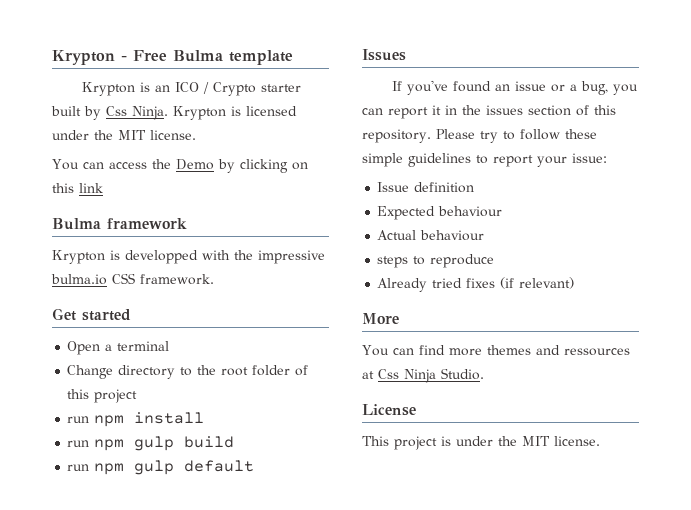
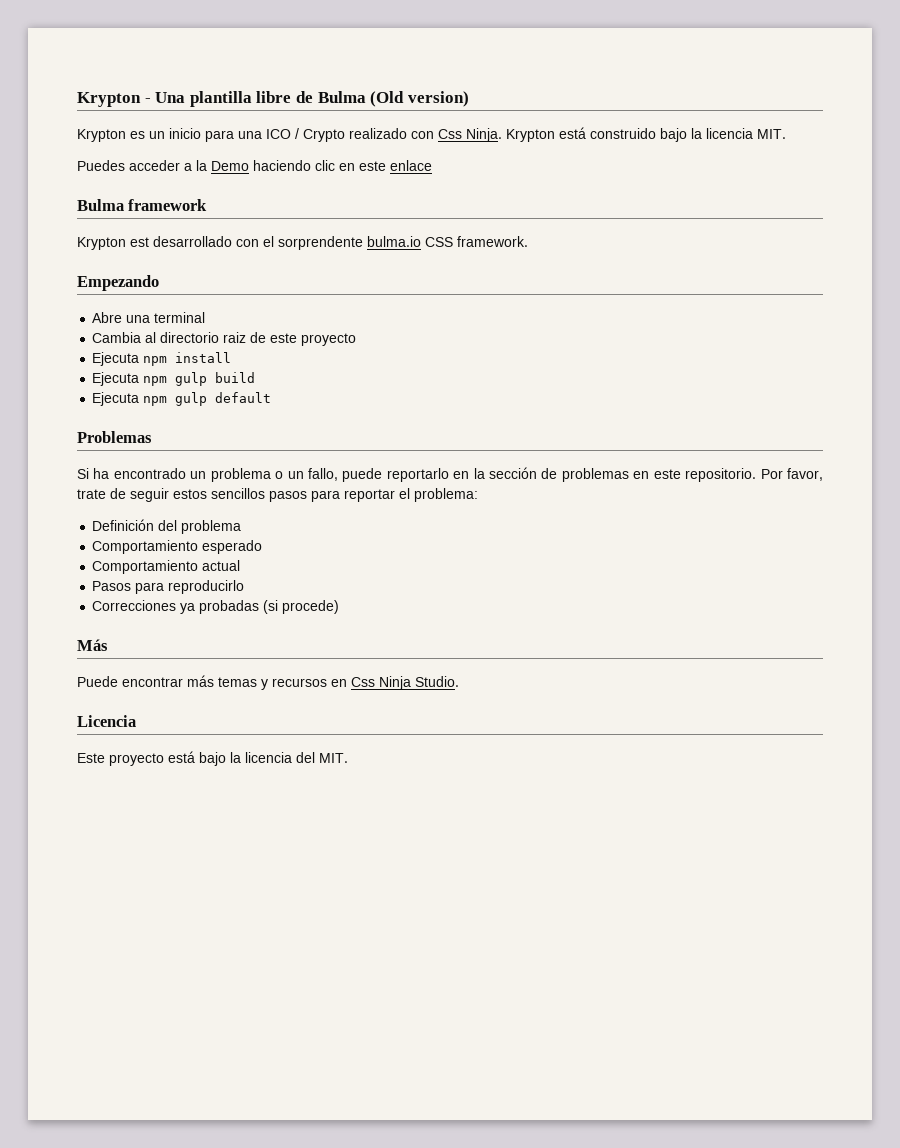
[133,50,293,65] [81,82,301,96] [51,106,297,120] [52,130,196,140] [52,159,308,173] [52,183,103,193] [52,218,187,230] [52,250,325,264] [51,273,214,285] [52,308,131,321] [67,341,170,355] [67,365,309,379] [67,389,138,403] [67,416,90,423] Free Bulma template // Krypton is an ICO / Crypto starter built by Css Ninja. Krypton is licensed under the MIT license. // You can access the Demo by clicking on this link // Bulma framework // Krypton is developped with the impressive bulma.io CSS framework. // Get started // Open a terminal // Change directory to the root folder of this project // run -> [155,91,469,107] [77,127,786,142] [77,160,432,171] [77,199,208,211] [77,236,528,250] [77,275,159,291] [92,312,206,323] [92,332,357,346] [92,352,140,366] Una plantilla libre de Bulma (Old version) // Krypton es un inicio para una ICO / Crypto realizado con Css Ninja. Krypton está construido bajo la licencia MIT. // Puedes acceder a la Demo haciendo clic en este enlace // Bulma framework // Krypton est desarrollado con el sorprendente bulma.io CSS framework. // Empezando // Abre una terminal // Cambia al directorio raiz de este proyecto // Ejecuta
[67,440,90,447] run -> [92,372,140,386] Ejecuta
[67,464,90,471] run -> [92,392,140,406] Ejecuta
[362,49,406,61] [391,80,638,95] [362,105,616,119] [362,129,597,143] [362,153,607,167] [377,182,475,193] [377,206,503,220] [377,230,485,241] [377,254,495,268] [377,277,575,292] [362,313,399,324] [362,345,630,356] [362,368,484,383] [362,404,416,416] [362,436,600,450] Issues // If you've found an issue or a bug, you can report it in the issues section of this repository. Please try to follow these simple guidelines to report your issue: // Issue definition // Expected behaviour // Actual behaviour // steps to reproduce // Already tried fixes (if relevant) // More // You can find more themes and ressources at Css Ninja Studio. // License // This project is under the MIT license. -> [77,431,152,443] [77,467,824,482] [77,488,478,502] [92,519,242,534] [92,540,263,554] [92,560,241,574] [92,580,245,594] [92,600,340,614] [77,639,108,651] [77,675,459,690] [77,715,136,727] [77,751,348,766] Problemas // Si ha encontrado un problema o un fallo, puede reportarlo en la sección de problemas en este repositorio. Por favor, trate de seguir estos sencillos pasos para reportar el problema: // Definición del problema // Comportamiento esperado // Comportamiento actual // Pasos para reproducirlo // Correcciones ya probadas (si procede) // Más // Puede encontrar más temas y recursos en Css Ninja Studio. // Licencia // Este proyecto está bajo la licencia del MIT.

